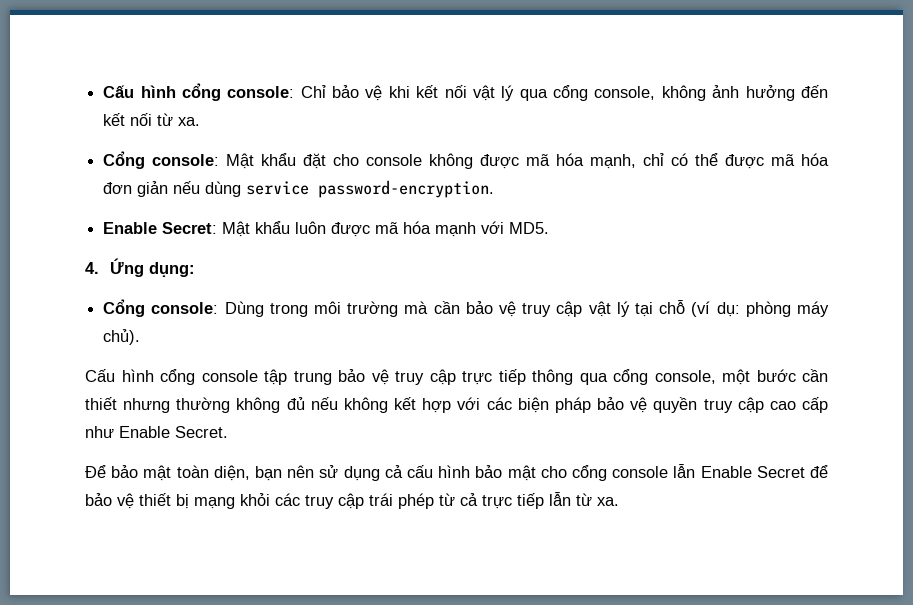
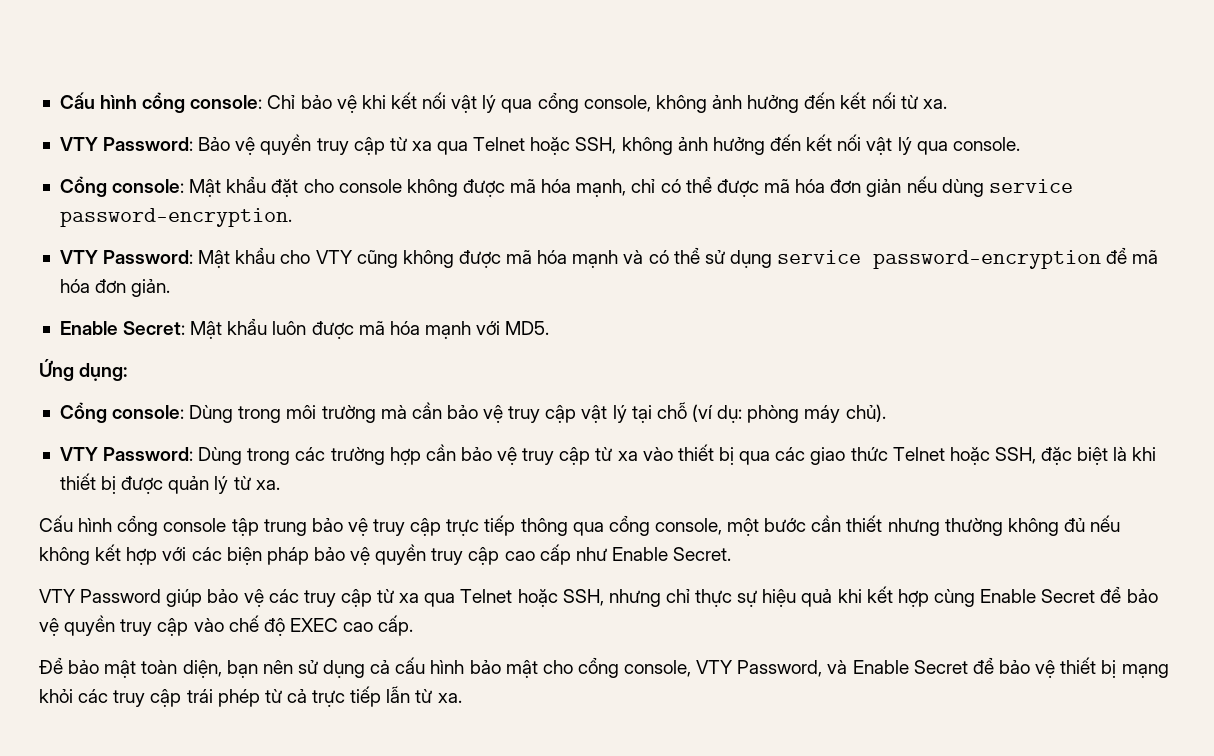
(201, 121) none -> [59,134,1020,155] // VTY Password: Bảo vệ quyền truy cập từ xa qua Telnet hoặc SSH, không ảnh hưởng đến kết nối vật lý qua console.
(495, 189) none -> [59,247,1159,269] [59,279,171,297] // VTY Password: Mật khẩu cho VTY cũng không được mã hóa mạnh và có thể sử dụng service password-encryption để mã hóa đơn giản.
[85,262,99,274] 4. -> (550, 328) none
(141, 337) none -> [59,444,1157,465] [59,473,280,494] // VTY Password: Dùng trong các trường hợp cần bảo vệ truy cập từ xa vào thiết bị qua các giao thức Telnet hoặc SSH, đặc biệt là khi thiết bị được quản lý từ xa.
(228, 432) none -> [39,586,1158,607] [39,615,414,636] // VTY Password giúp bảo vệ các truy cập từ xa qua Telnet hoặc SSH, nhưng chỉ thực sự hiệu quả khi kết hợp cùng Enable Secret để bảo vệ quyền truy cập vào chế độ EXEC cao cấp.
[612,464,696,478] console lẫn -> [624,660,848,677] console, VTY Password, và

